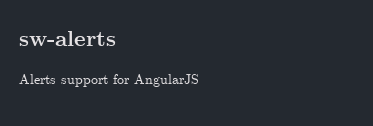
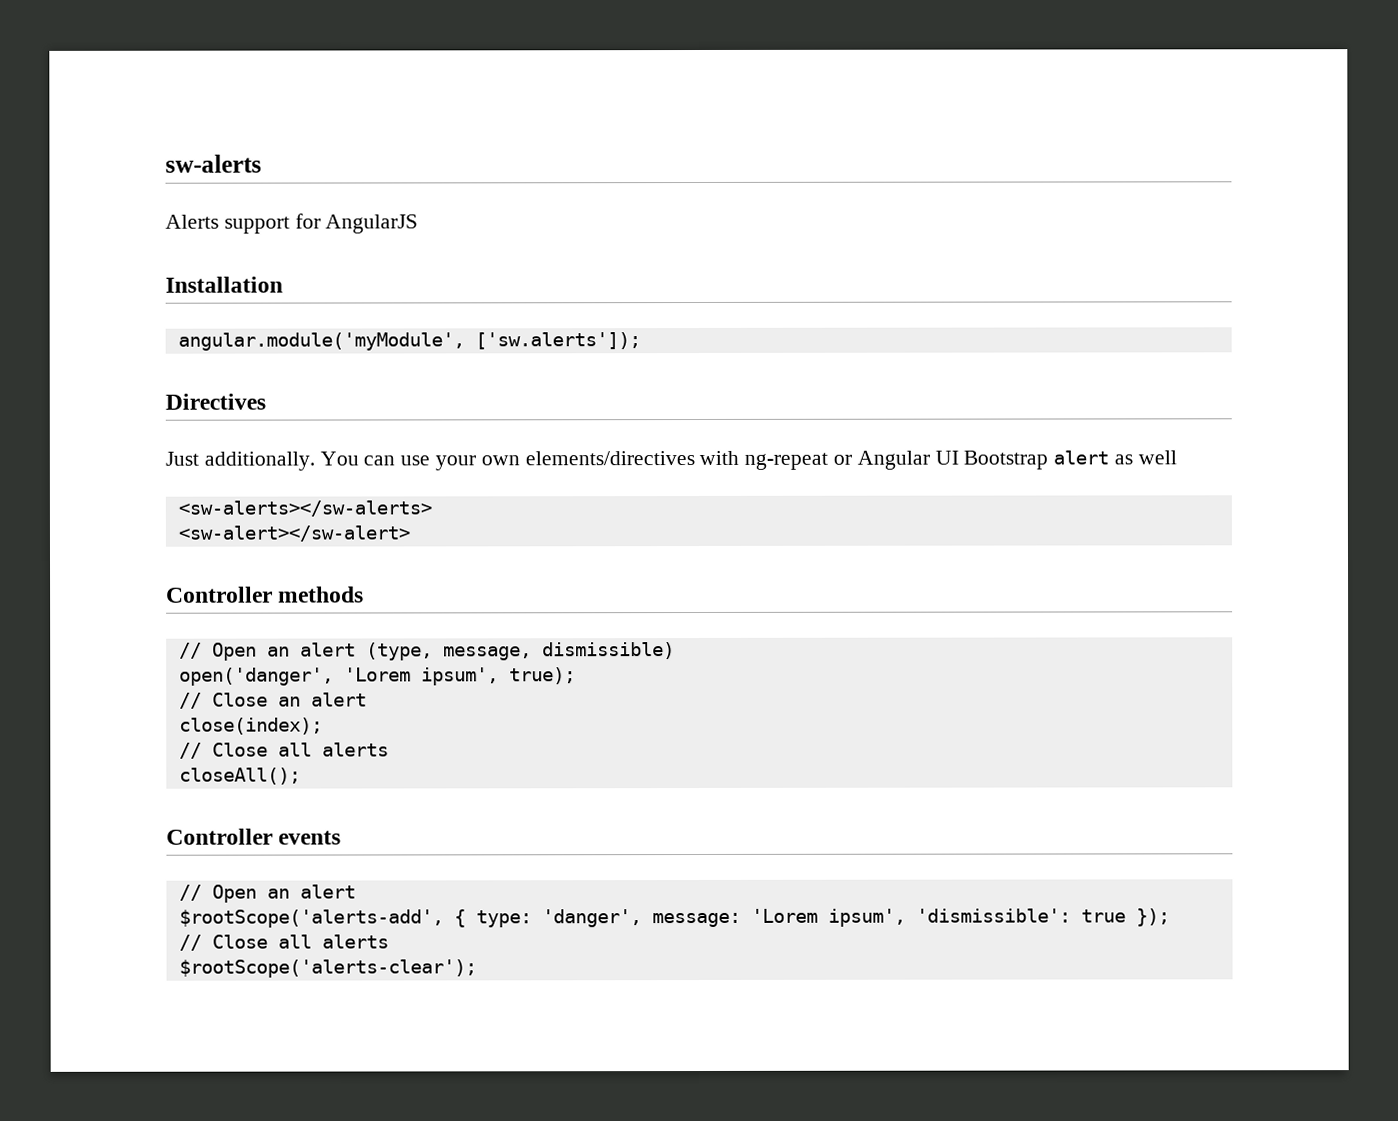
(199, 80) none -> [165,276,283,293] [177,332,641,351] [165,393,266,410] [165,450,1177,471] [177,500,432,517] [177,525,410,542] [166,586,365,603] [178,642,675,661] [178,667,576,686] [178,692,367,709] [178,717,323,735] [178,742,389,759] [178,767,301,785] [166,828,342,845] [178,884,356,903] [178,908,1170,928] [178,934,389,951] [178,959,477,978] // Installation // angular.module('myModule', ['sw.alerts']); // Directives // Just additionally. You can use your own elements/directives with ng-repeat or Angular UI Bootstrap alert as well // <sw-alerts></sw-alerts> // <sw-alert></sw-alert> // Controller methods // // Open an alert (type, message, dismissible) // open('danger', 'Lorem ipsum', true); // // Close an alert // close(index); // // Close all alerts // closeAll(); // Controller events // // Open an alert // $rootScope('alerts-add', { type: 'danger', message: 'Lorem ipsum', 'dismissible': true }); // // Close all alerts // $rootScope('alerts-clear');

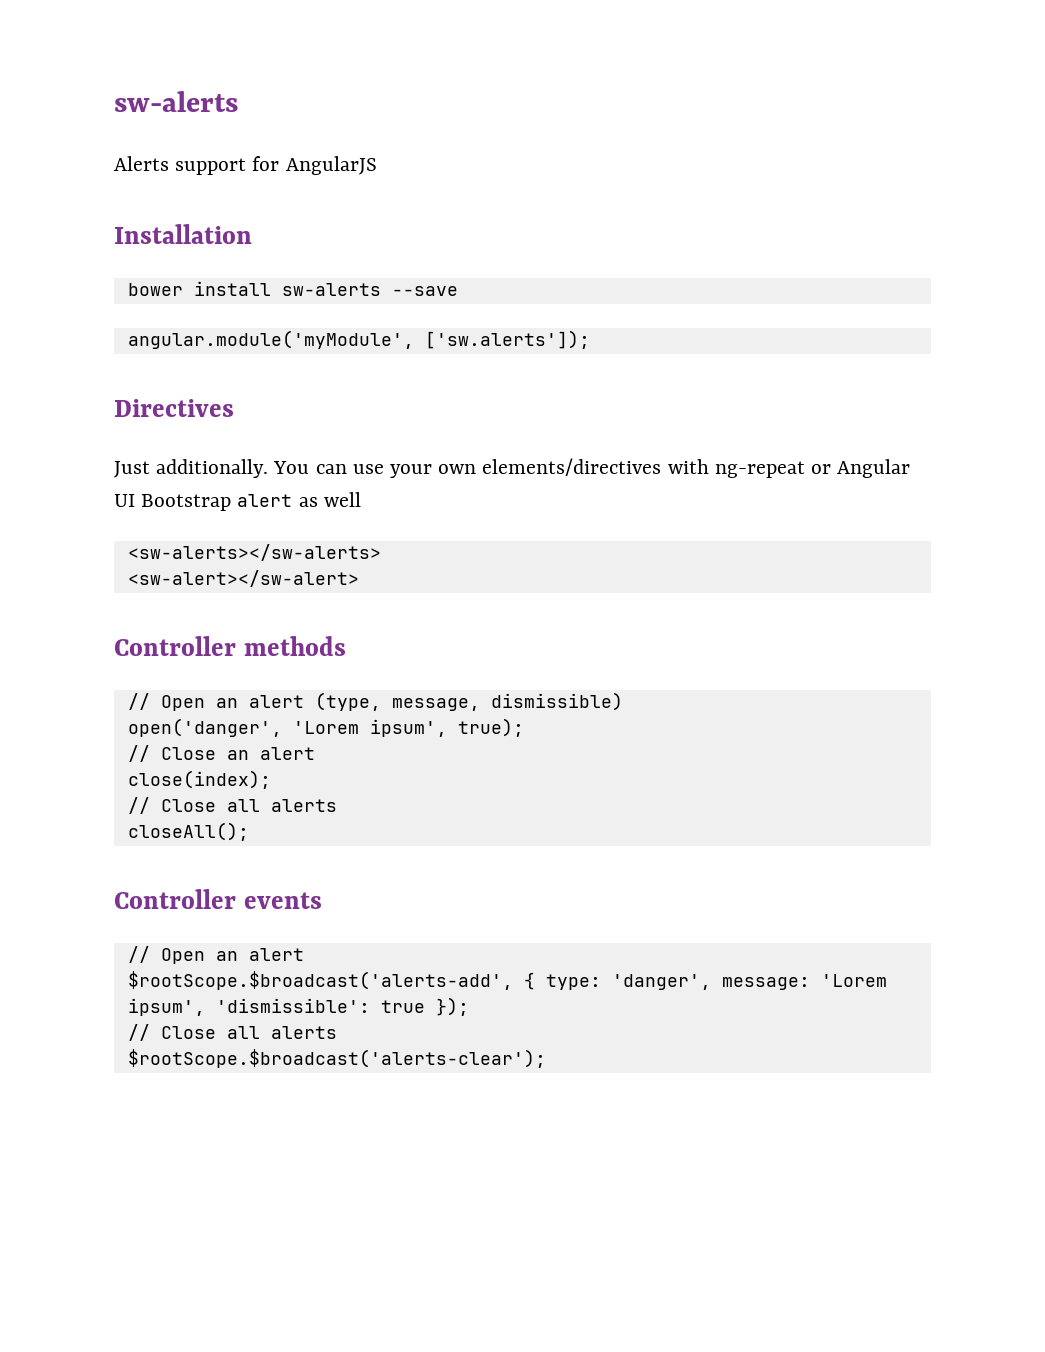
(283, 284) none -> [127,281,458,296] // bower install sw-alerts --save
[178,909,444,928] $rootScope('alerts-add', -> [127,971,513,990] $rootScope.$broadcast('alerts-add',
[178,959,477,978] $rootScope('alerts-clear'); -> [127,1049,546,1068] $rootScope.$broadcast('alerts-clear');

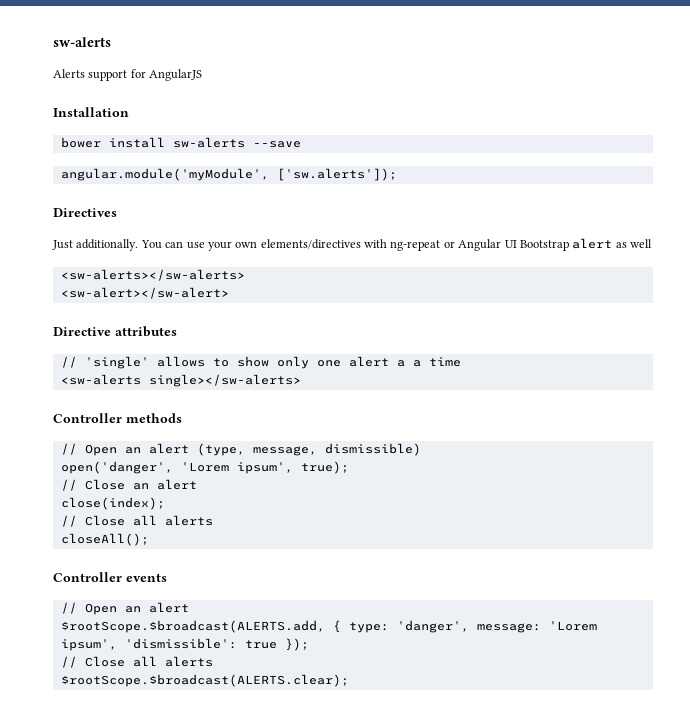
(359, 578) none -> [53,326,177,337] [60,356,461,369] [60,374,301,387] // Directive attributes // // 'single' allows to show only one alert a a time // <sw-alerts single></sw-alerts>
[127,971,513,990] $rootScope.$broadcast('alerts-add', -> [60,620,325,633] $rootScope.$broadcast(ALERTS.add,
[127,1049,546,1068] $rootScope.$broadcast('alerts-clear'); -> [60,674,349,687] $rootScope.$broadcast(ALERTS.clear);

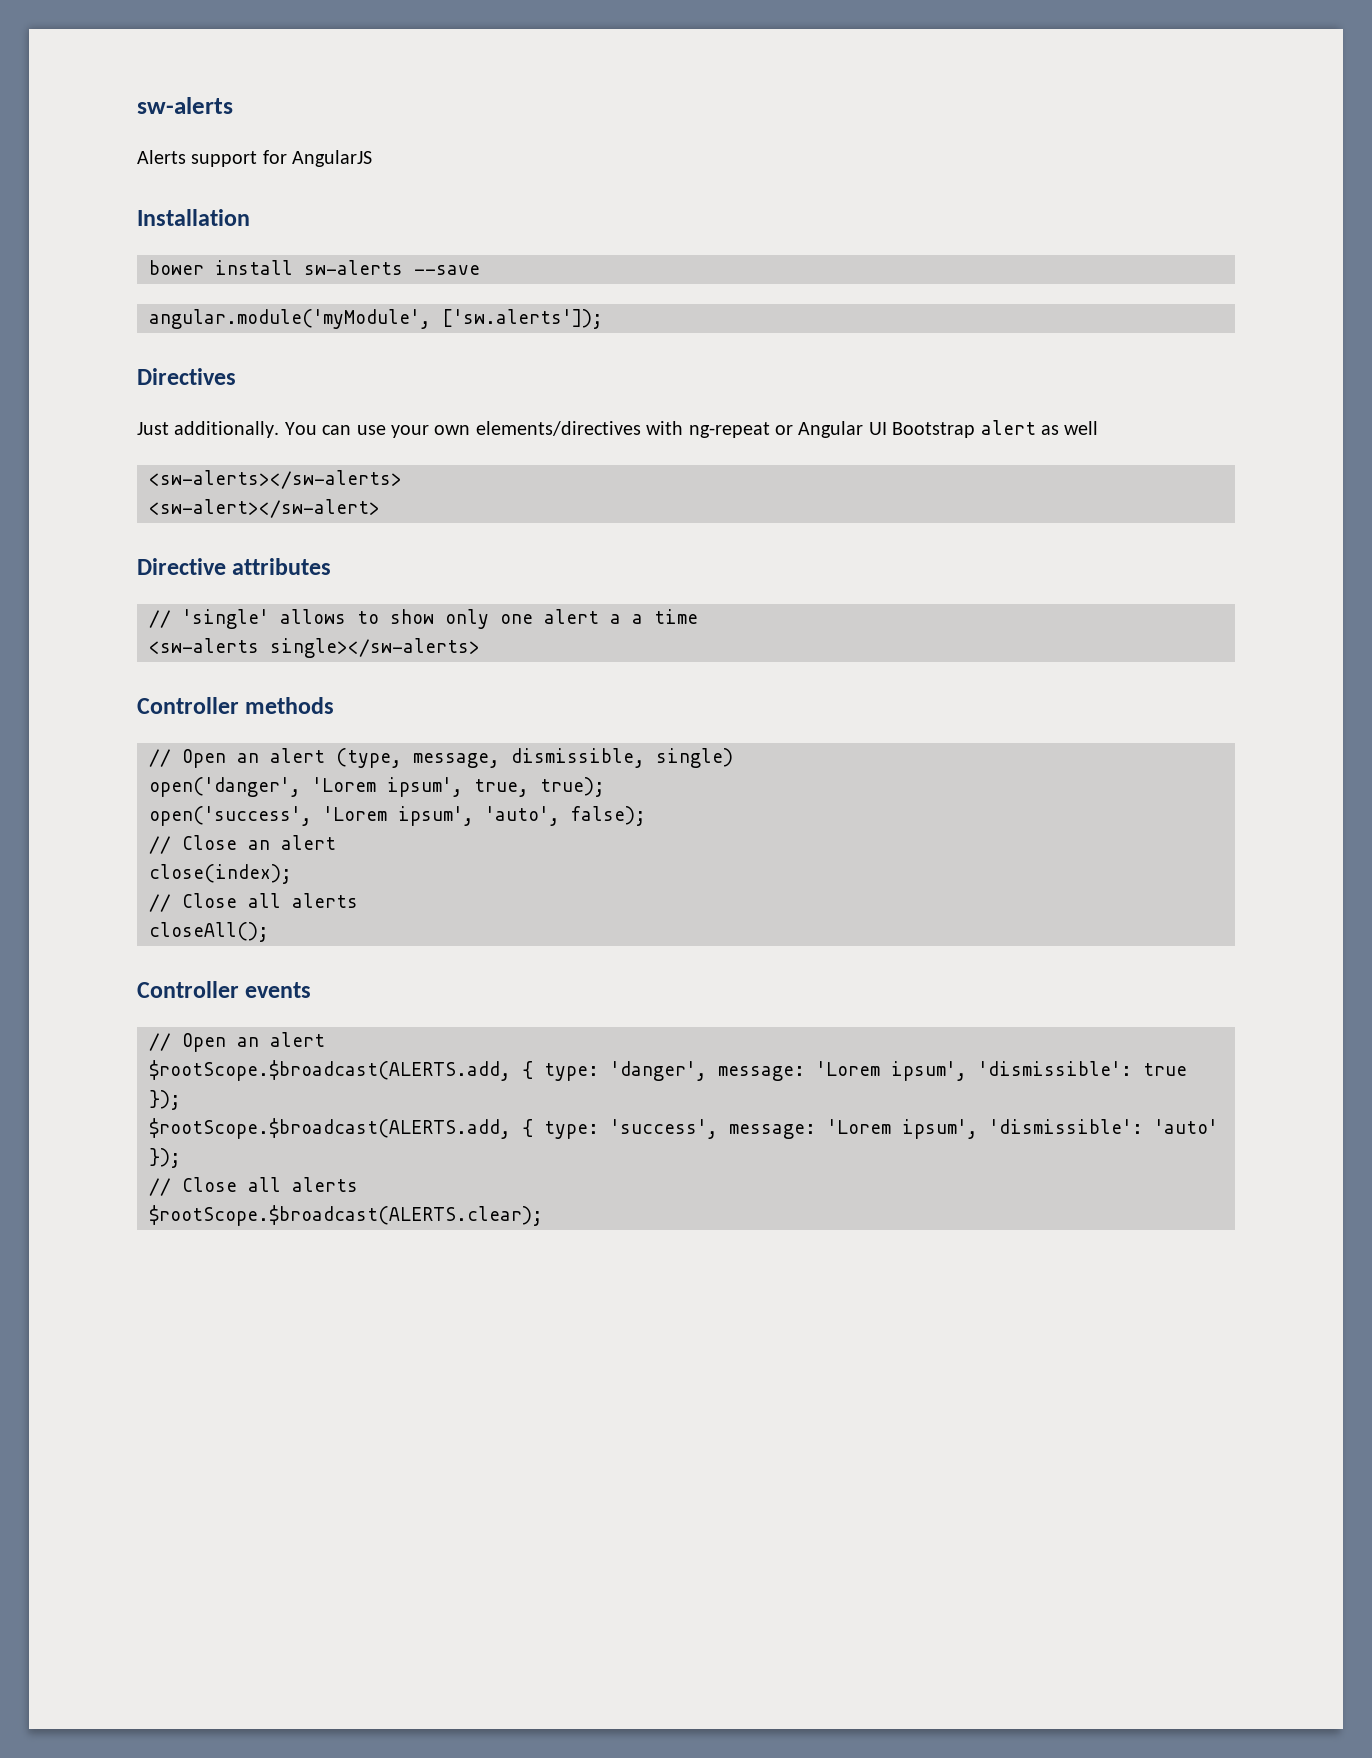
[324,443,421,456] dismissible) -> [511,748,733,768] dismissible, single)
(293, 468) none -> [474,779,529,797] true,
(349, 467) none -> [149,806,646,826] // open('success', 'Lorem ipsum', 'auto', false);
(309, 644) none -> [149,1118,1218,1139] [149,1148,181,1168] // $rootScope.$broadcast(ALERTS.add, { type: 'success', message: 'Lorem ipsum', 'dismissible': 'auto' });

